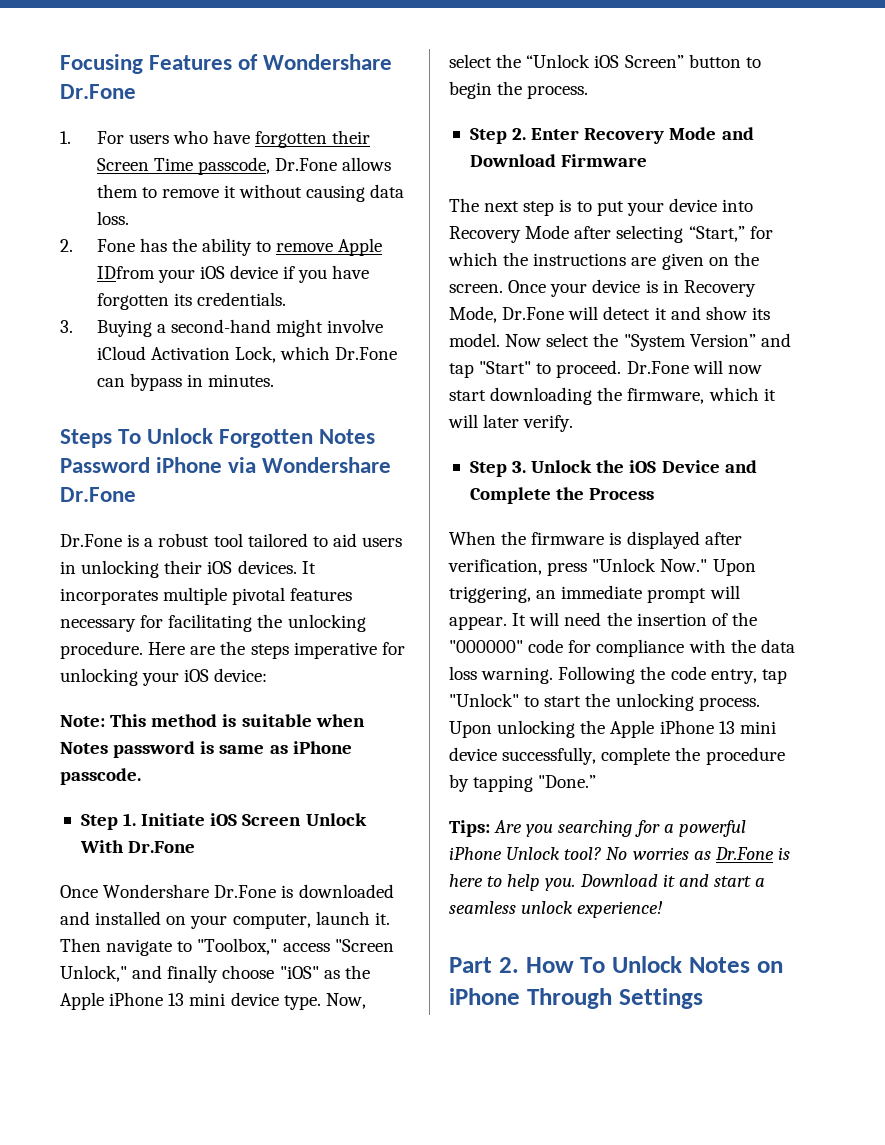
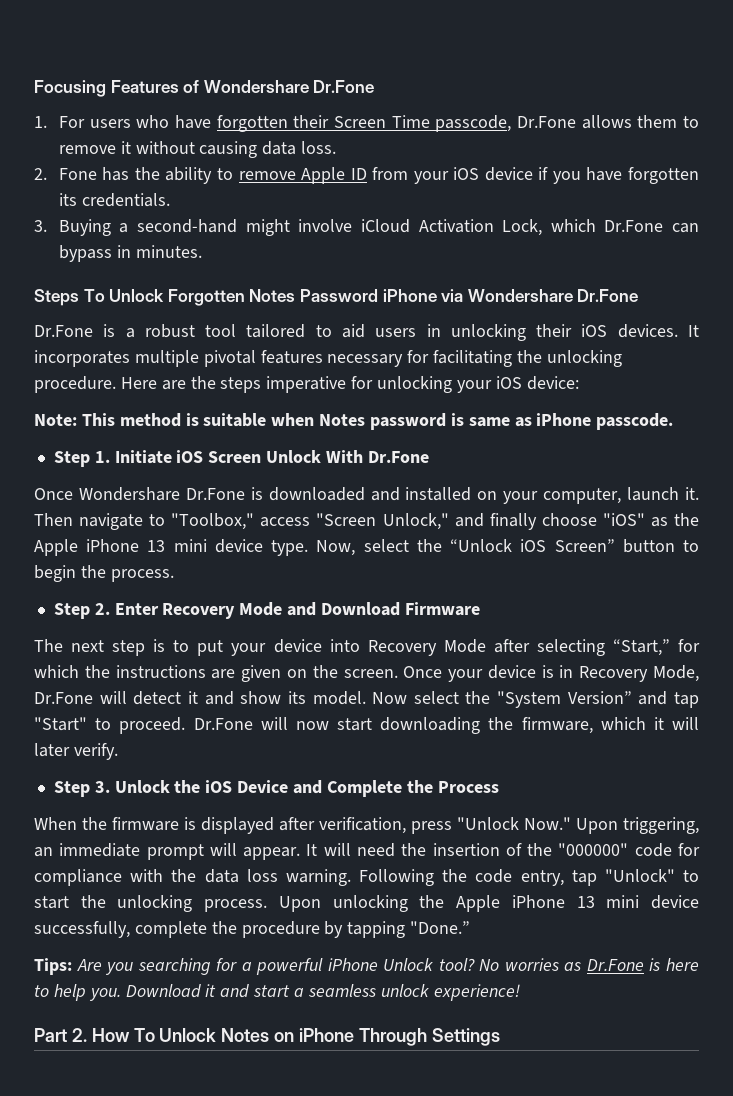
[96,266,155,279] IDfrom -> [350,167,409,180] ID from

